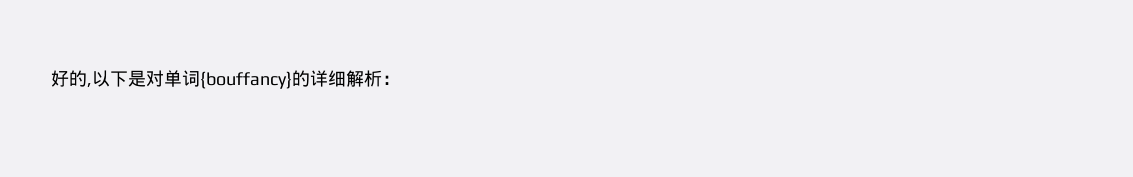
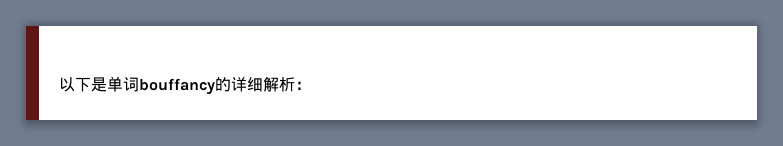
[51,70,292,89] 好的,以下是对单词{bouffancy} -> [59,76,215,95] 以下是单词bouffancy

